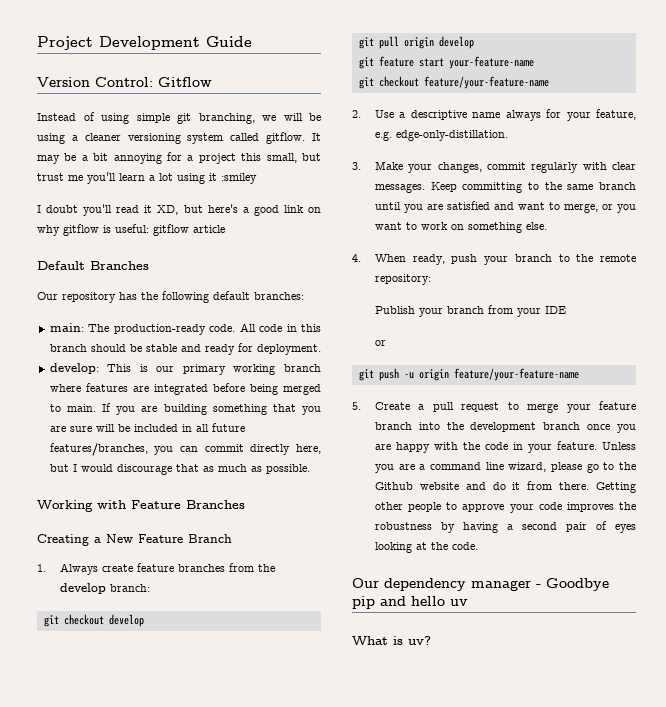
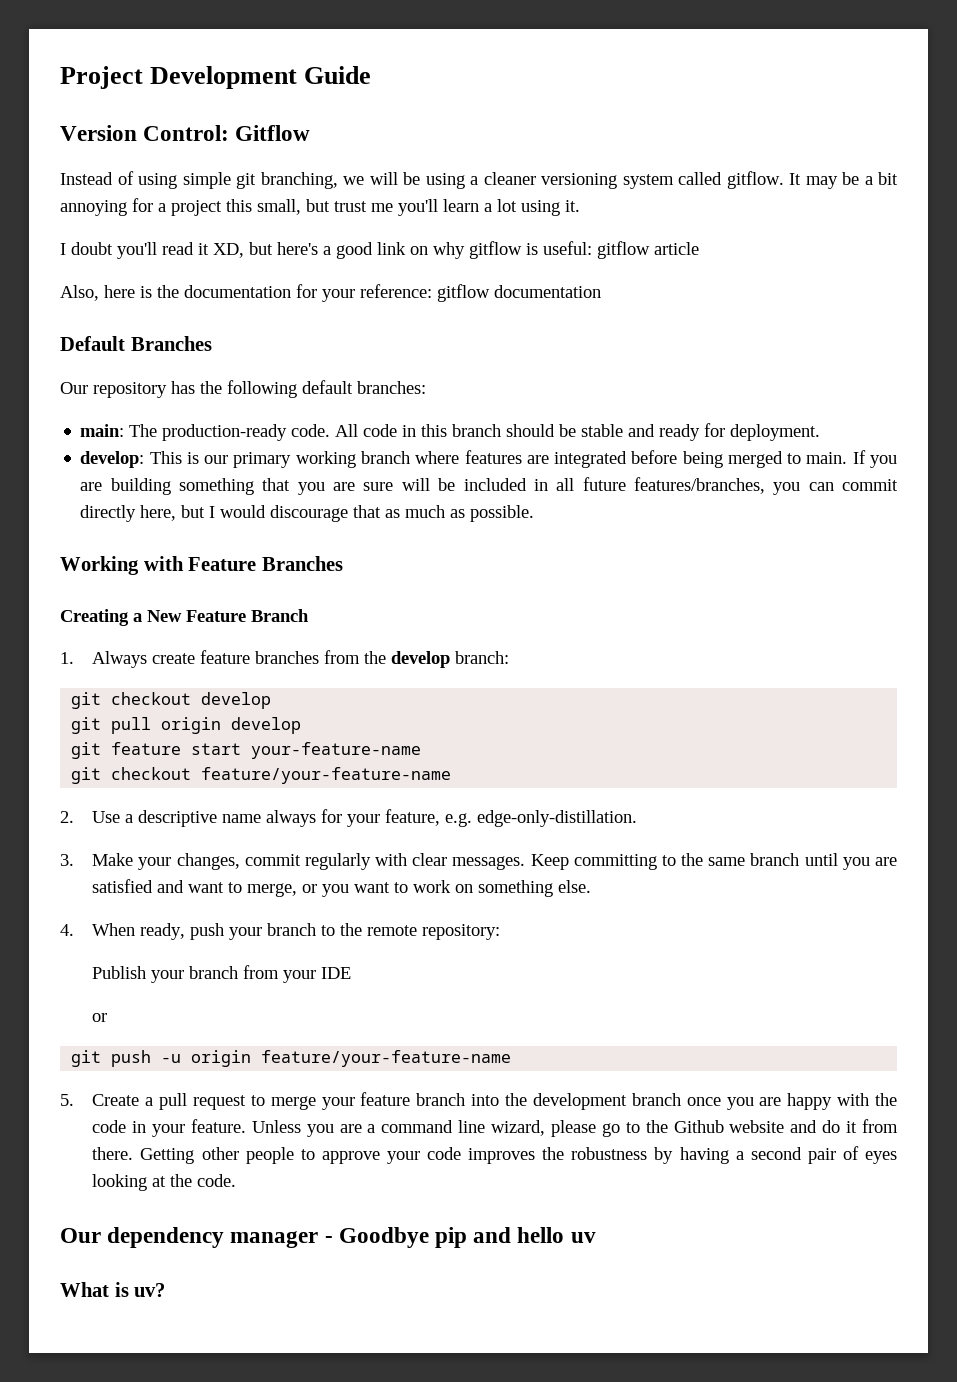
[209,173,257,184] it :smiley -> [565,200,580,212] it.
(225, 229) none -> [60,284,601,302] // Also, here is the documentation for your reference: gitflow documentation

